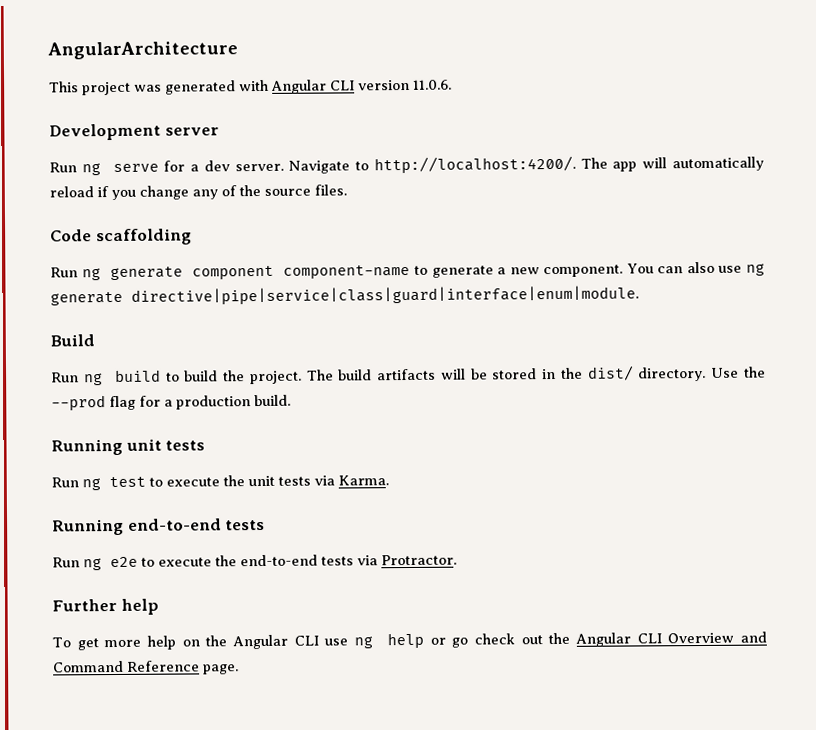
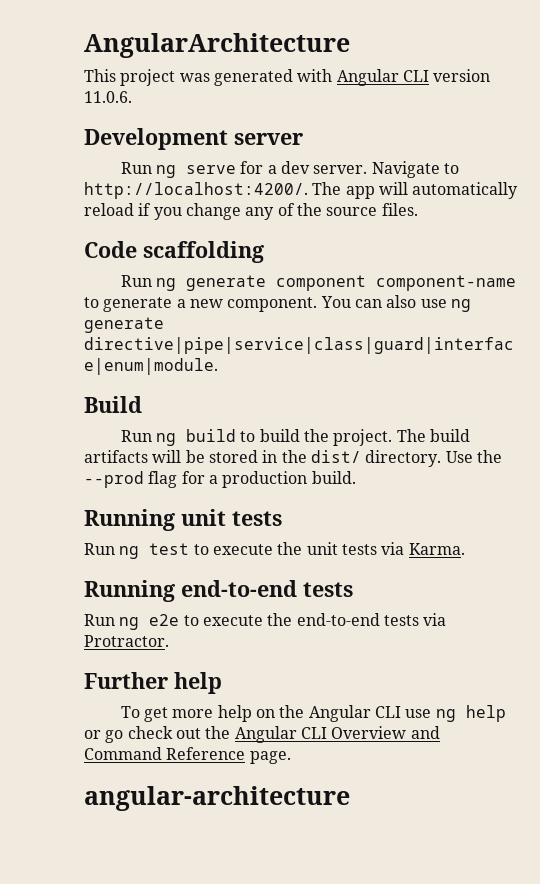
(239, 669) none -> [84,786,350,811] // angular-architecture

